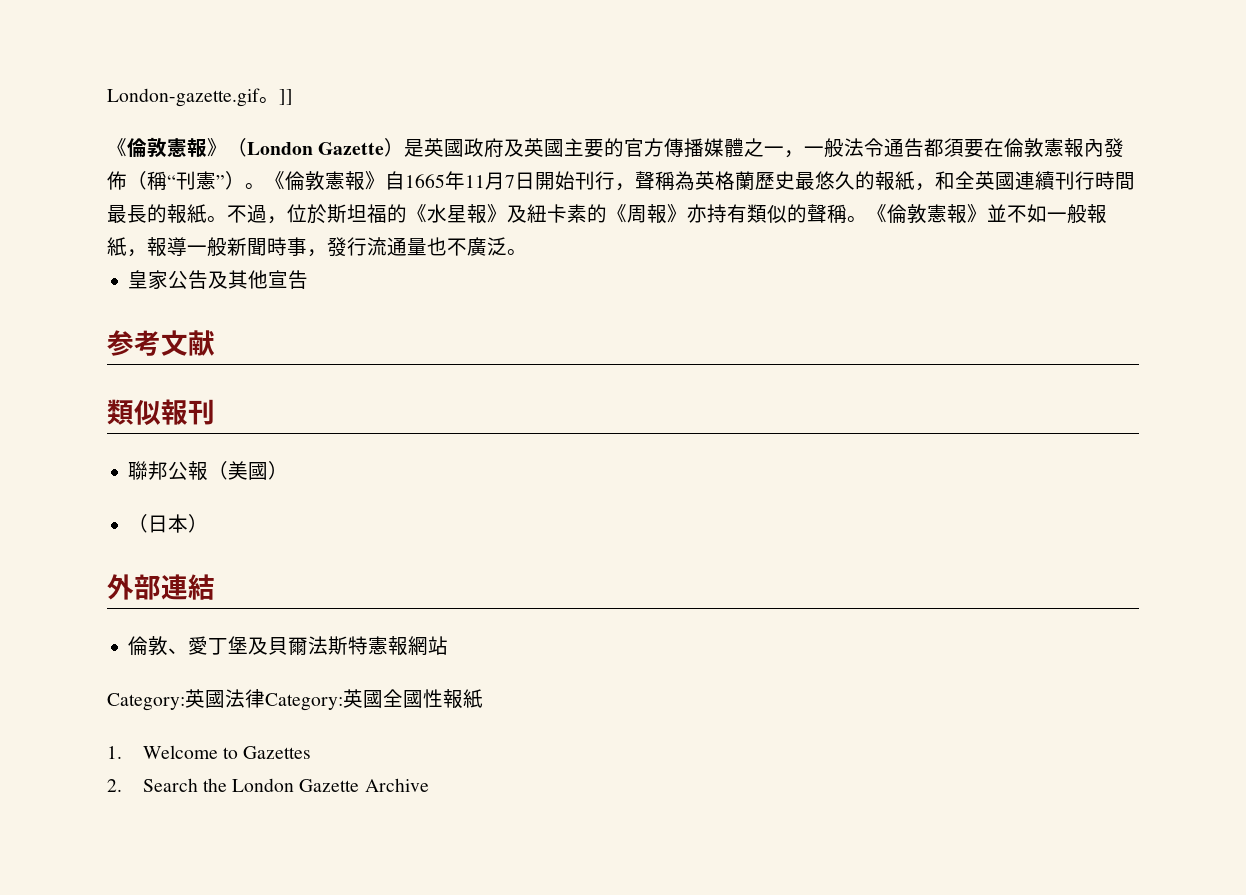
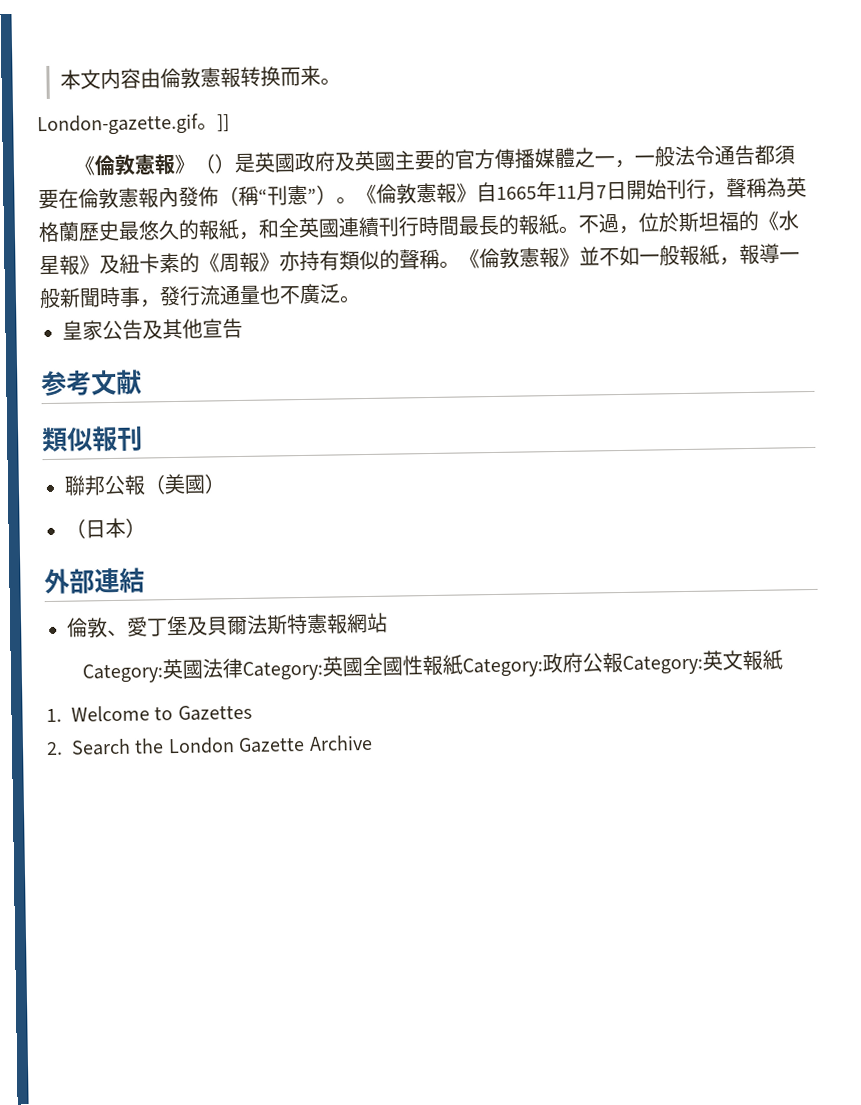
(107, 97) none -> [60,65,342,90] 本文内容由倫敦憲報转换而来。 //
[247,142,385,155] London Gazette -> (216, 163) none
(483, 699) none -> [461,649,783,678] Category:政府公報Category:英文報紙

